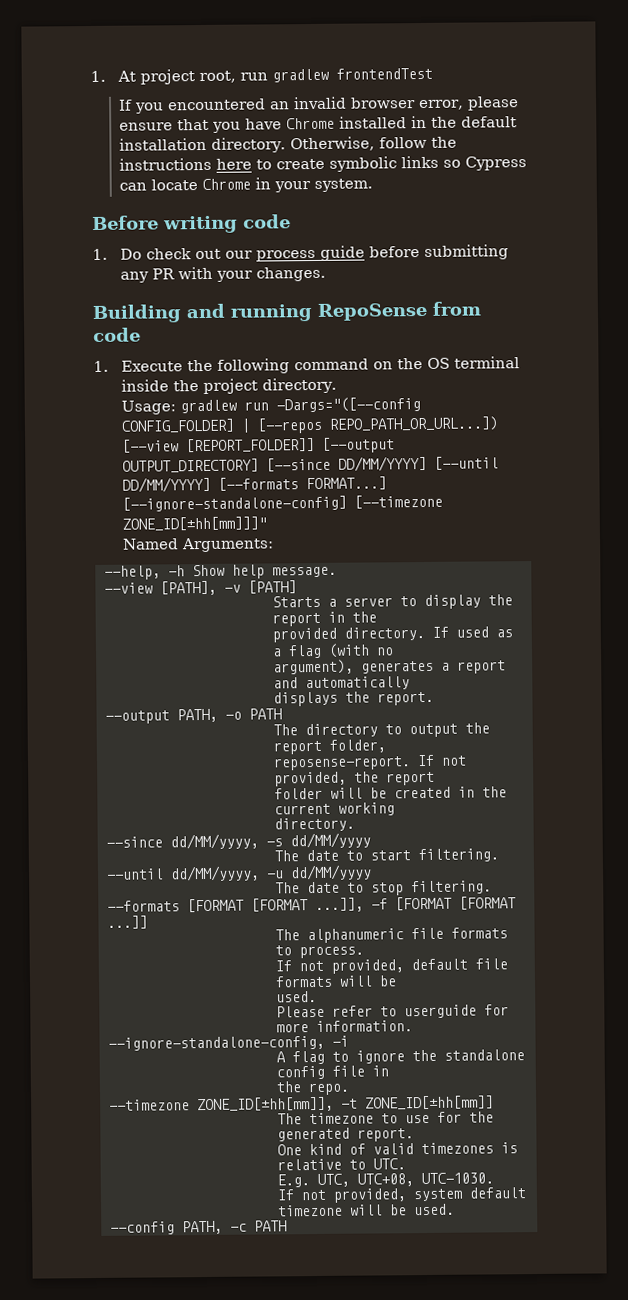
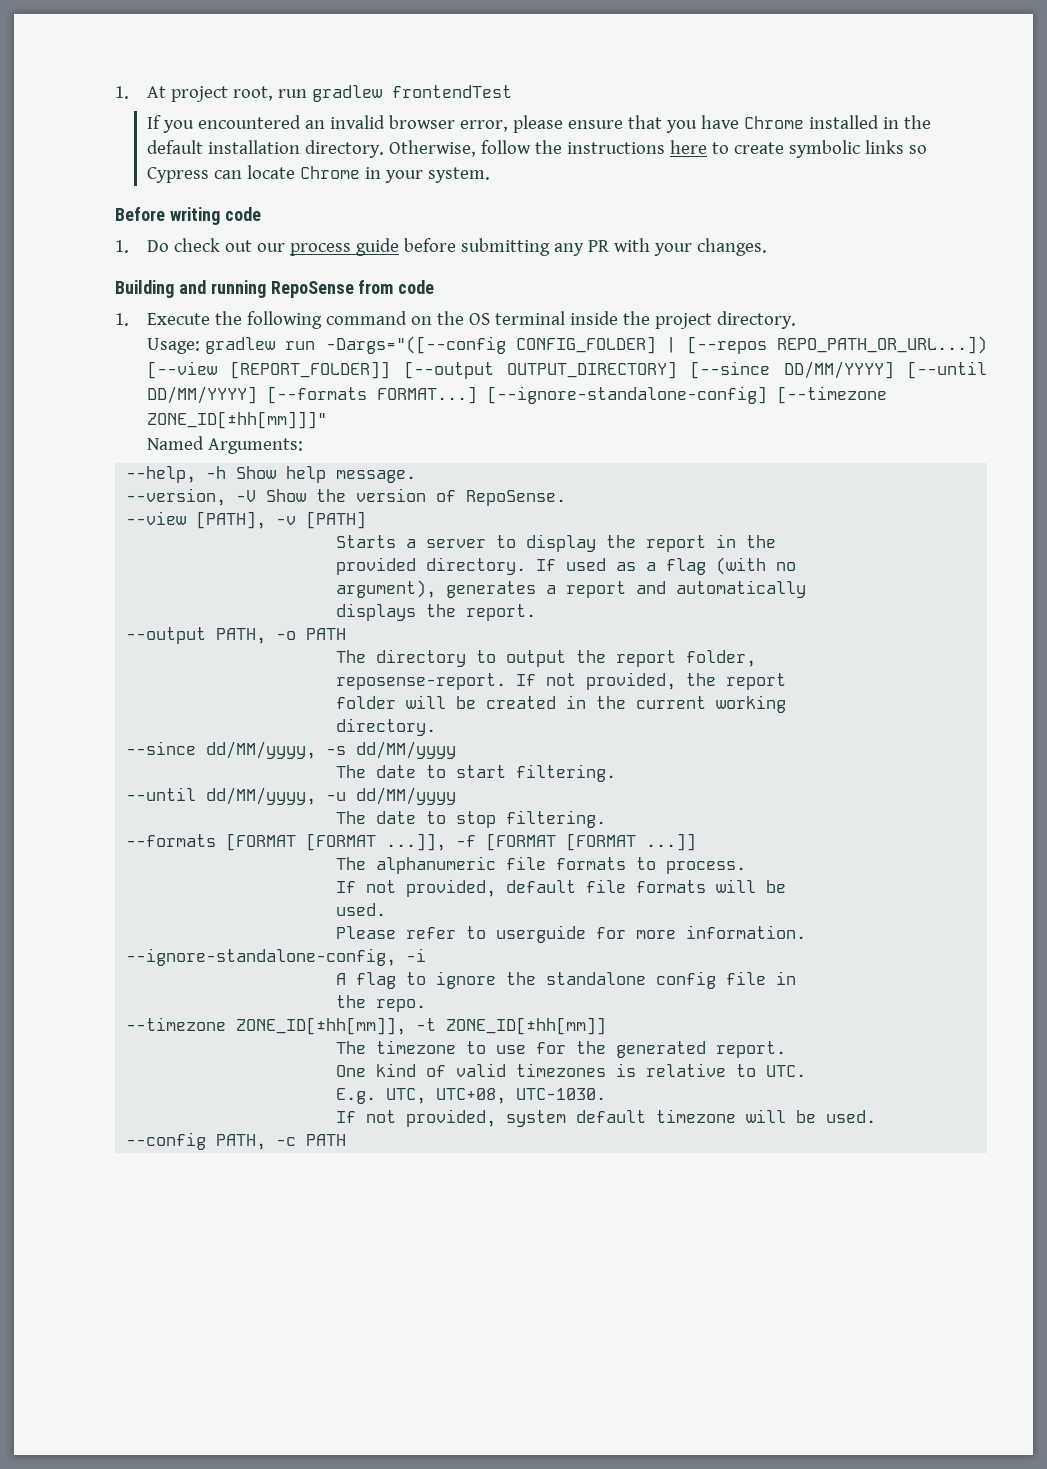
(337, 572) none -> [126,488,567,506] // --version, -V Show the version of RepoSense.

